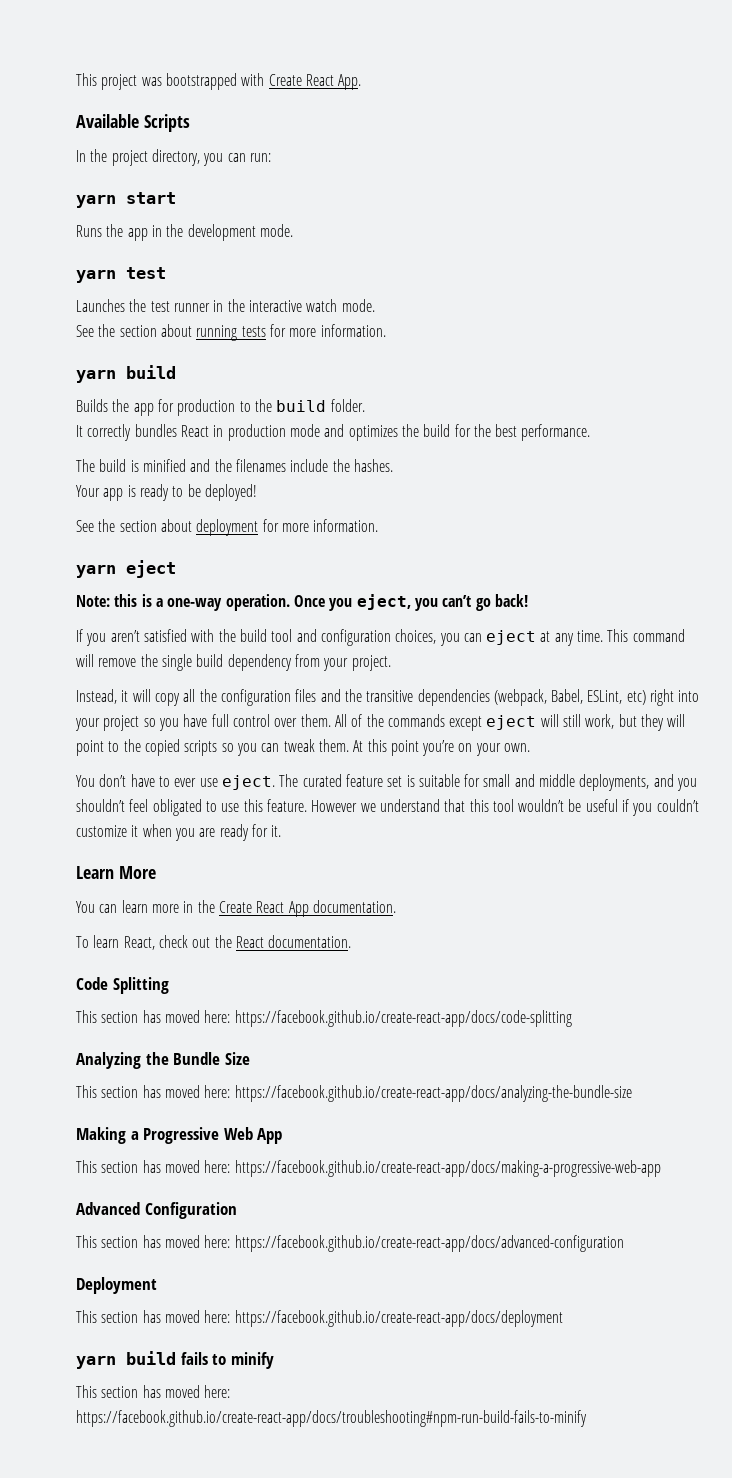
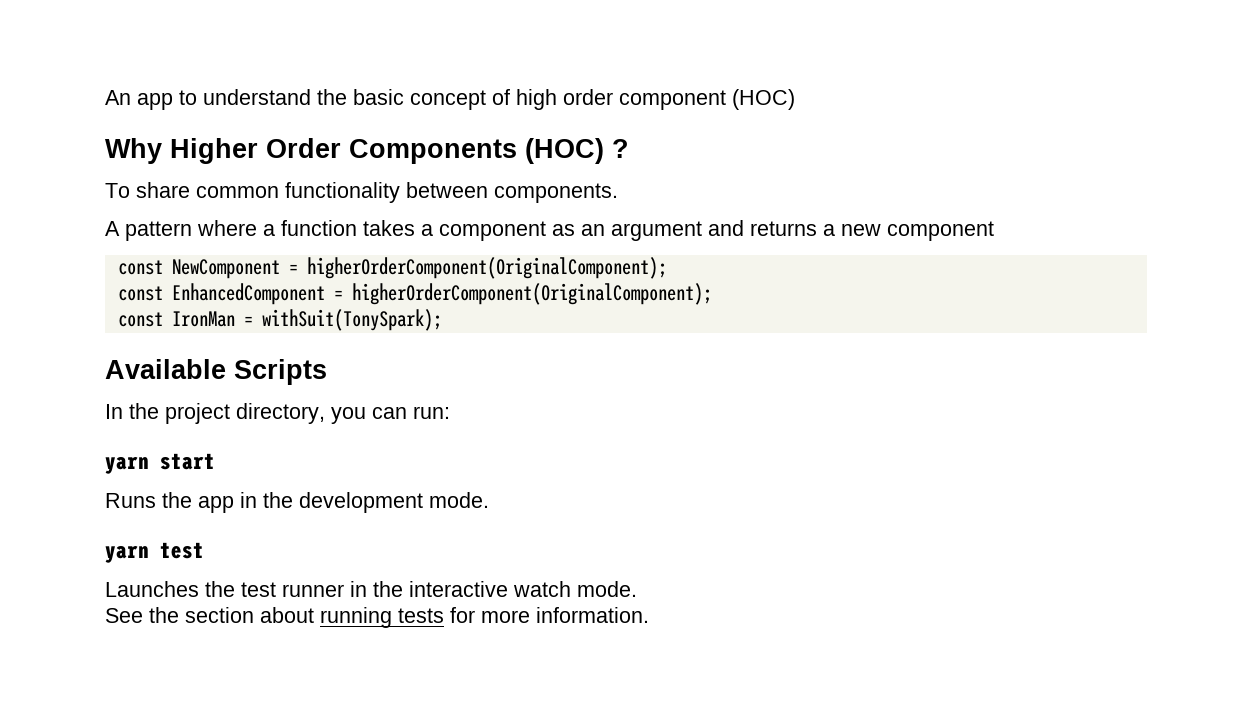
[76,73,362,90] This project was bootstrapped with Create React App. -> [105,89,795,110] [105,138,629,164] [105,182,618,203] [105,220,994,241] [117,257,667,279] [117,283,712,305] [117,309,442,331] An app to understand the basic concept of high order component (HOC) // Why Higher Order Components (HOC) ? // To share common functionality between components. // A pattern where a function takes a component as an argument and returns a new component // const NewComponent = higherOrderComponent(OriginalComponent); // const EnhancedComponent = higherOrderComponent(OriginalComponent); // const IronMan = withSuit(TonySpark);
[76,365,176,383] [76,399,365,416] [76,424,591,441] [76,459,393,472] [76,484,257,501] [76,519,379,536] [76,560,176,578] [76,594,528,611] [76,629,685,646] [76,654,391,671] [76,689,700,706] [75,714,686,731] [76,739,531,756] [76,774,698,791] [76,799,699,816] [76,824,282,841] [76,866,156,879] [76,900,396,917] [76,935,352,950] [76,977,169,994] [76,1010,572,1027] [76,1052,250,1069] [76,1085,632,1102] [76,1127,283,1144] [76,1160,661,1177] [76,1202,237,1219] [76,1235,624,1252] [76,1277,157,1294] [76,1310,563,1327] [76,1351,274,1369] [76,1385,231,1398] [76,1410,587,1427] // yarn build // Builds the app for production to the build folder. // It correctly bundles React in production mode and optimizes the build for the best performance. // The build is minified and the filenames include the hashes. // Your app is ready to be deployed! // See the section about deployment for more information. // yarn eject // Note: this is a one-way operation. Once you eject, you can’t go back! // If you aren’t satisfied with the build tool and configuration choices, you can eject at any time. This command will remove the single build dependency from your project. // Instead, it will copy all the configuration files and the transitive dependencies (webpack, Babel, ESLint, etc) right into your project so you have full control over them. All of the commands except eject will still work, but they will point to the copied scripts so you can tweak them. At this point you’re on your own. // You don’t have to ever use eject. The curated feature set is suitable for small and middle deployments, and you shouldn’t feel obligated to use this feature. However we understand that this tool wouldn’t be useful if you couldn’t customize it when you are ready for it. // Learn More // You can learn more in the Create React App documentation. // To learn React, check out the React documentation. // Code Splitting // This section has moved here: https://facebook.github.io/create-react-app/docs/code-splitting // Analyzing the Bundle Size // This section has moved here: https://facebook.github.io/create-react-app/docs/analyzing-the-bundle-size // Making a Progressive Web App // This section has moved here: https://facebook.github.io/create-react-app/docs/making-a-progressive-web-app // Advanced Configuration // This section has moved here: https://facebook.github.io/create-react-app/docs/advanced-configuration // Deployment // This section has moved here: https://facebook.github.io/create-react-app/docs/deployment // yarn build fails to minify // This section has moved here: https://facebook.github.io/create-react-app/docs/troubleshooting#npm-run-build-fails-to-minify -> (649, 615) none

